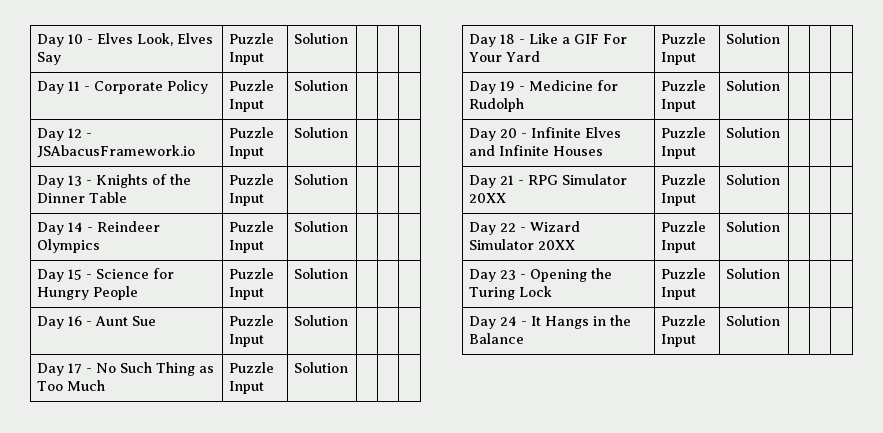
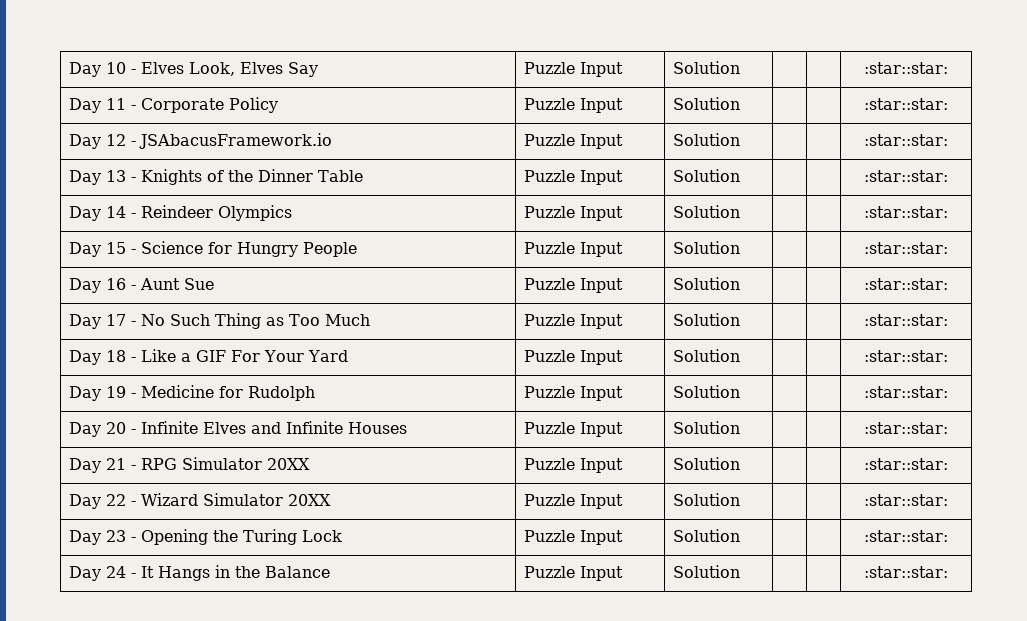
(348, 38) none -> [864,62,948,74] :star::star:
(348, 85) none -> [864,98,948,110] :star::star:
(348, 132) none -> [864,134,948,146] :star::star:
(348, 179) none -> [864,170,948,182] :star::star:
(348, 226) none -> [864,206,948,218] :star::star:
(348, 273) none -> [864,242,948,254] :star::star:
(348, 320) none -> [864,278,948,290] :star::star:
(348, 367) none -> [864,314,948,326] :star::star:
(780, 38) none -> [864,350,948,362] :star::star:
(780, 85) none -> [864,386,948,398] :star::star:
(780, 132) none -> [864,422,948,434] :star::star:
(780, 179) none -> [864,458,948,470] :star::star:
(780, 226) none -> [864,494,948,506] :star::star:
(780, 273) none -> [864,530,948,542] :star::star:
(780, 320) none -> [864,566,948,578] :star::star:

